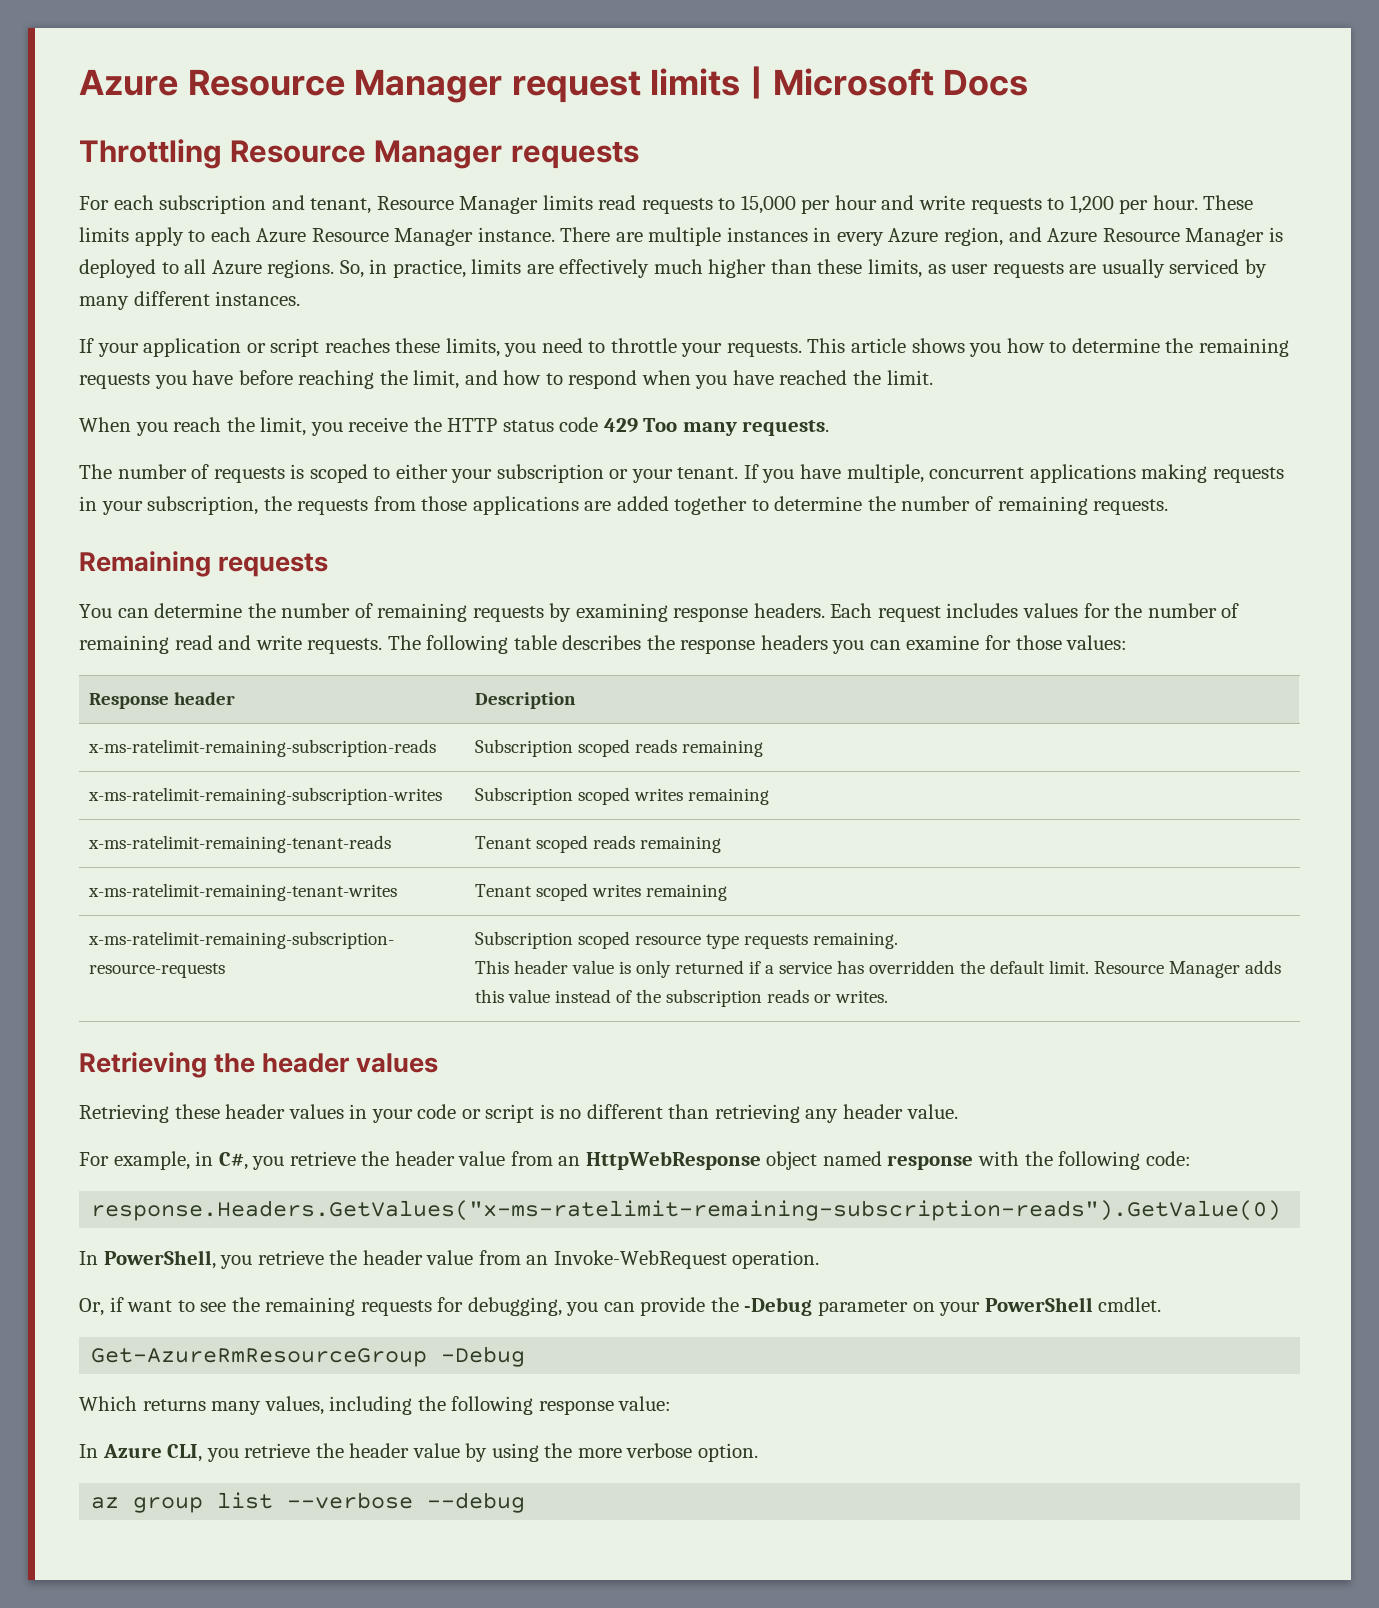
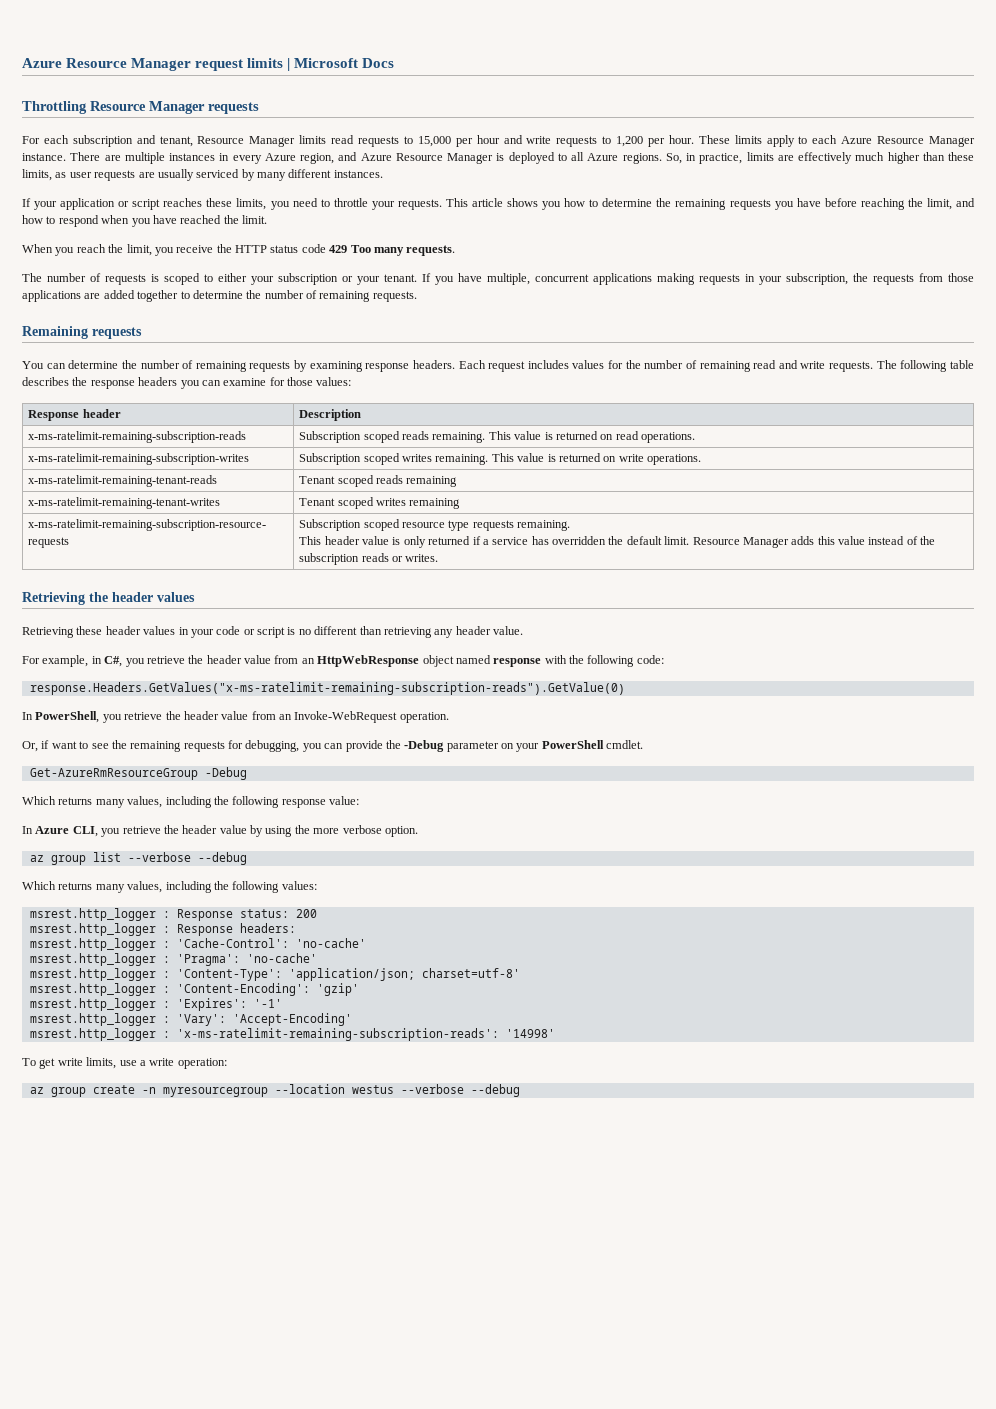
[682,740,764,757] [88,787,443,805] [475,787,770,805] remaining // x-ms-ratelimit-remaining-subscription-writes | Subscription scoped writes remaining -> [432,431,696,443] [28,453,250,465] [299,453,702,465] remaining. This value is returned on read operations. // x-ms-ratelimit-remaining-subscription-writes | Subscription scoped writes remaining. This value is returned on write operations.
(526, 1502) none -> [22,881,317,893] [29,908,317,921] [29,923,296,936] [29,938,366,951] [29,953,317,966] [29,968,520,981] [29,983,359,996] [29,998,282,1011] [29,1013,352,1026] [29,1028,555,1041] [22,1057,227,1069] [29,1084,520,1097] // Which returns many values, including the following values: // msrest.http_logger : Response status: 200 // msrest.http_logger : Response headers: // msrest.http_logger : 'Cache-Control': 'no-cache' // msrest.http_logger : 'Pragma': 'no-cache' // msrest.http_logger : 'Content-Type': 'application/json; charset=utf-8' // msrest.http_logger : 'Content-Encoding': 'gzip' // msrest.http_logger : 'Expires': '-1' // msrest.http_logger : 'Vary': 'Accept-Encoding' // msrest.http_logger : 'x-ms-ratelimit-remaining-subscription-reads': '14998' // To get write limits, use a write operation: // az group create -n myresourcegroup --location westus --verbose --debug

